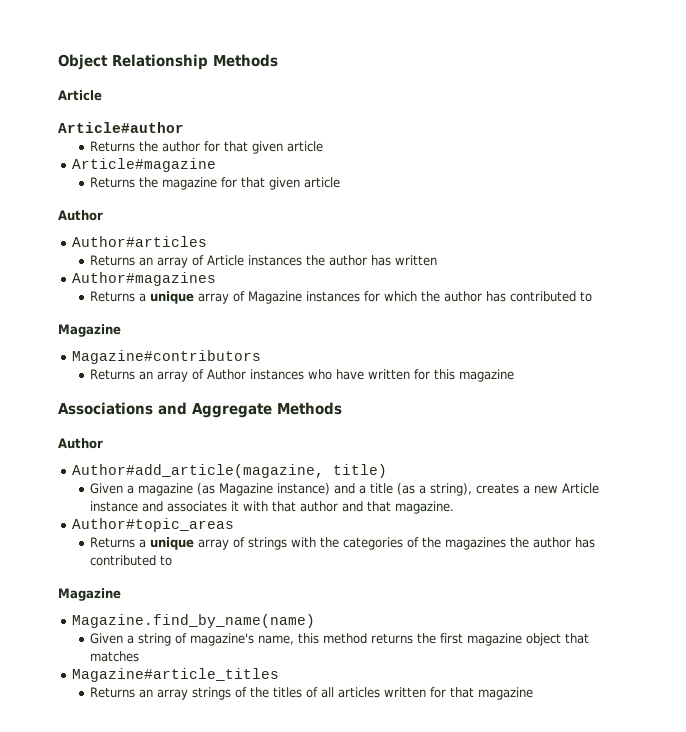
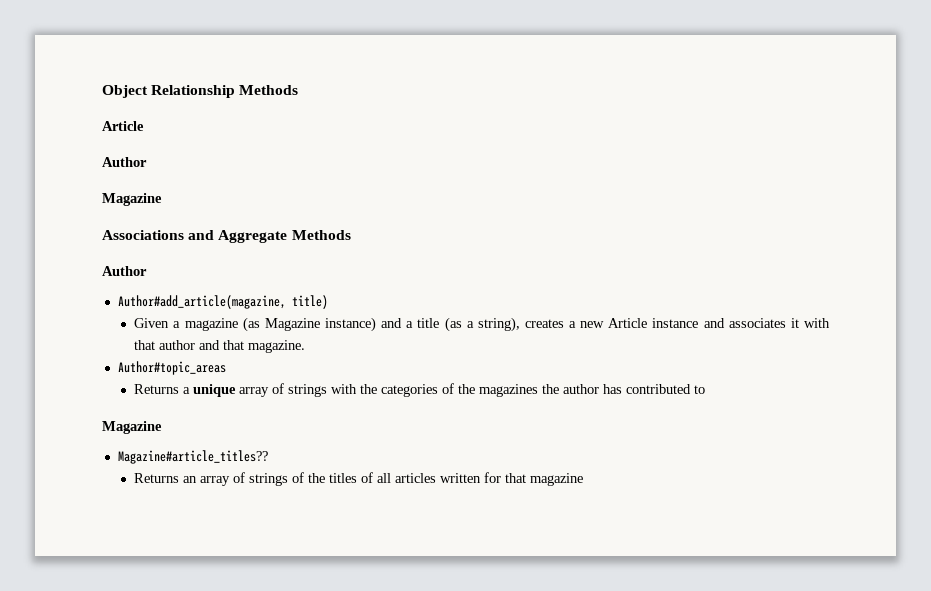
[58,122,184,133] [90,141,324,154] [72,158,217,172] [90,177,341,190] [58,210,103,221] [72,236,208,247] [90,255,438,268] [72,272,217,286] [90,291,593,304] [58,324,121,337] [72,350,262,364] [90,369,515,382] Article#author // Returns the author for that given article // Article#magazine // Returns the magazine for that given article // Author // Author#articles // Returns an array of Article instances the author has written // Author#magazines // Returns a unique array of Magazine instances for which the author has contributed to // Magazine // Magazine#contributors // Returns an array of Author instances who have written for this magazine -> [102,157,147,167] [102,193,162,206] Author // Magazine
[72,614,316,628] [90,633,590,646] [90,651,140,662] [72,668,280,682] [90,687,189,700] Magazine.find_by_name(name) // Given a string of magazine's name, this method returns the first magazine object that matches // Magazine#article_titles // Returns an array -> [117,450,268,464] [134,472,246,486] Magazine#article_titles?? // Returns an array of

